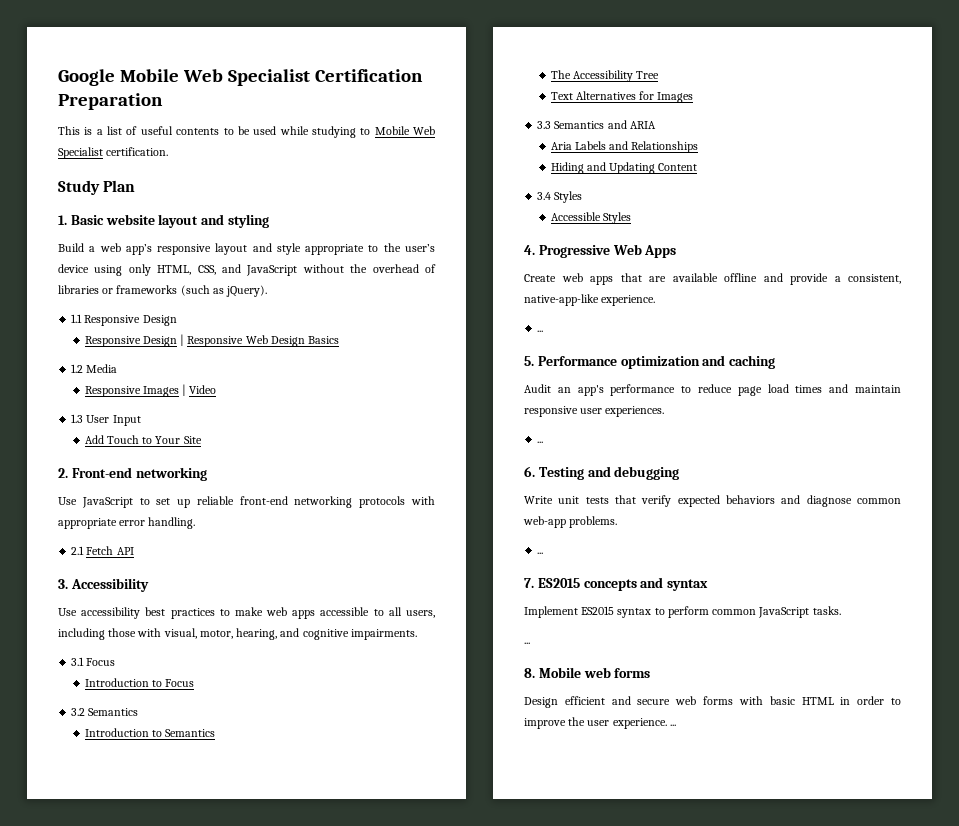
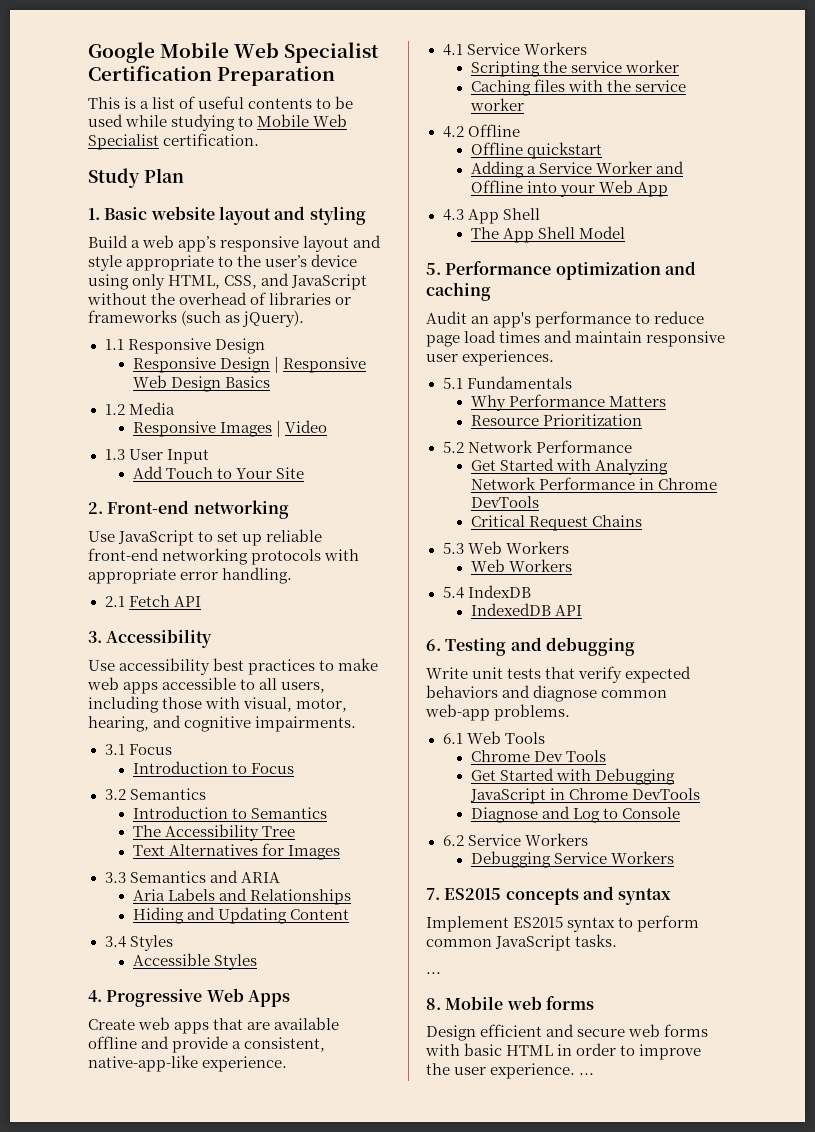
[537,330,544,332] ... -> [442,42,587,56] [470,60,680,77] [470,79,687,96] [469,98,524,111] [442,124,520,138] [470,142,602,159] [470,161,685,178] [470,180,669,197] [442,208,540,224] [470,226,626,243] 4.1 Service Workers // Scripting the service worker // Caching files with the service worker // 4.2 Offline // Offline quickstart // Adding a Service Worker and Offline into your Web App // 4.3 App Shell // The App Shell Model
[537,441,544,443] ... -> [442,376,572,389] [470,394,666,411] [470,414,642,426] [442,440,632,453] [470,458,669,475] [470,477,718,490] [470,496,539,508] [470,515,642,531] [442,541,569,554] [470,559,572,572] [442,585,531,599] [470,603,582,616] 5.1 Fundamentals // Why Performance Matters // Resource Prioritization // 5.2 Network Performance // Get Started with Analyzing Network Performance in Chrome DevTools // Critical Request Chains // 5.3 Web Workers // Web Workers // 5.4 IndexDB // IndexedDB API
[537,552,544,554] ... -> [442,731,545,744] [470,750,606,762] [470,768,676,785] [469,788,701,804] [470,806,681,823] [442,833,588,846] [470,851,674,868] 6.1 Web Tools // Chrome Dev Tools // Get Started with Debugging JavaScript in Chrome DevTools // Diagnose and Log to Console // 6.2 Service Workers // Debugging Service Workers

